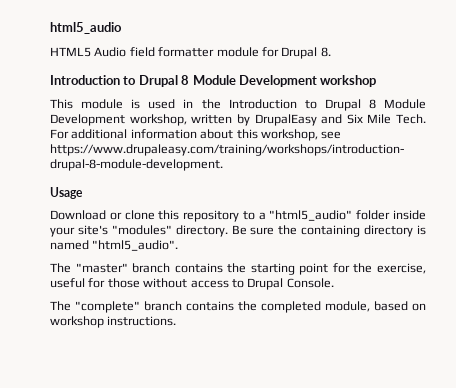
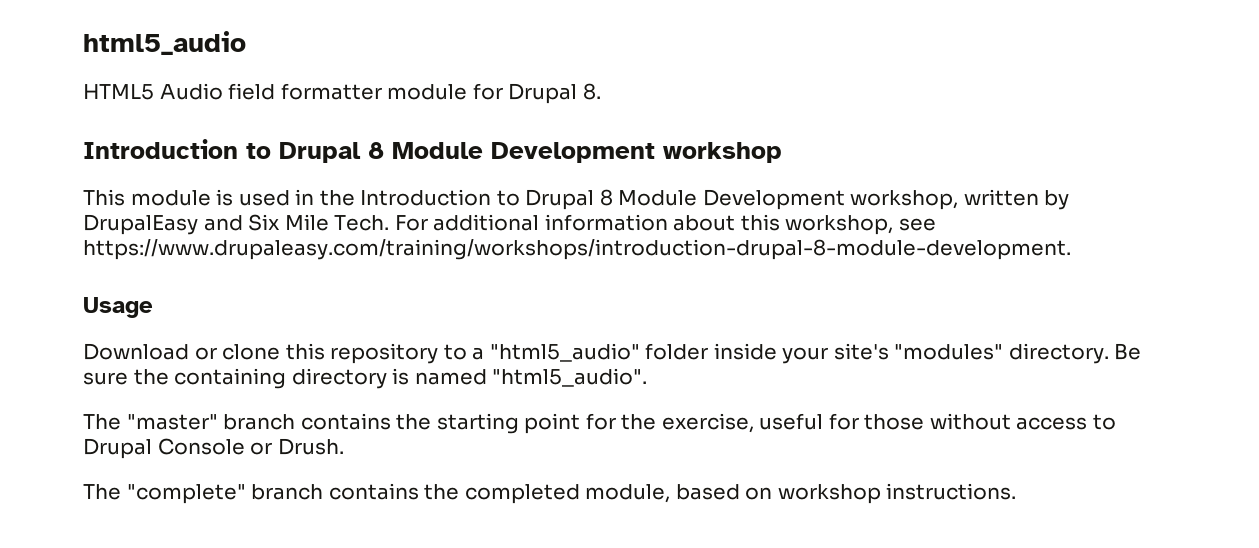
[286,278,334,288] Console. -> [157,438,344,455] Console or Drush.

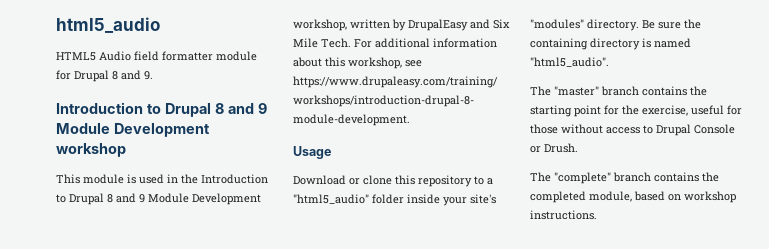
[582,83,601,100] [83,139,384,163] 8. // Introduction to Drupal 8 -> [112,70,153,80] [56,102,267,117] 8 and 9. // Introduction to Drupal 8 and 9
(613, 197) none -> [116,193,145,203] and 9

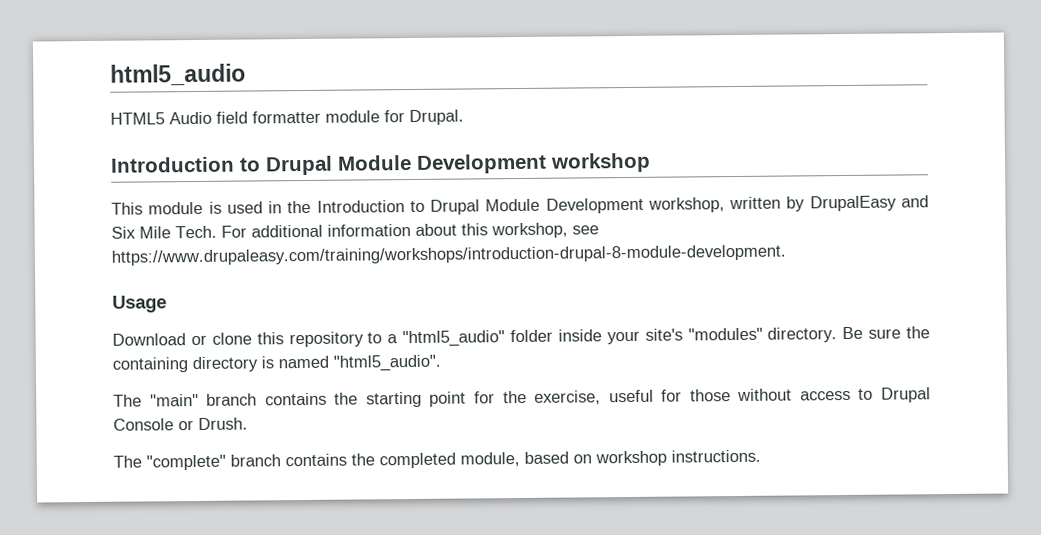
[74,70,153,82] [56,102,267,117] Drupal 8 and 9. // Introduction to Drupal 8 and 9 -> [409,109,464,126] [110,155,333,176] Drupal. // Introduction to Drupal
[107,193,145,203] 8 and 9 -> (481, 207) none
[554,86,599,96] "master" -> [149,393,199,407] "main"

